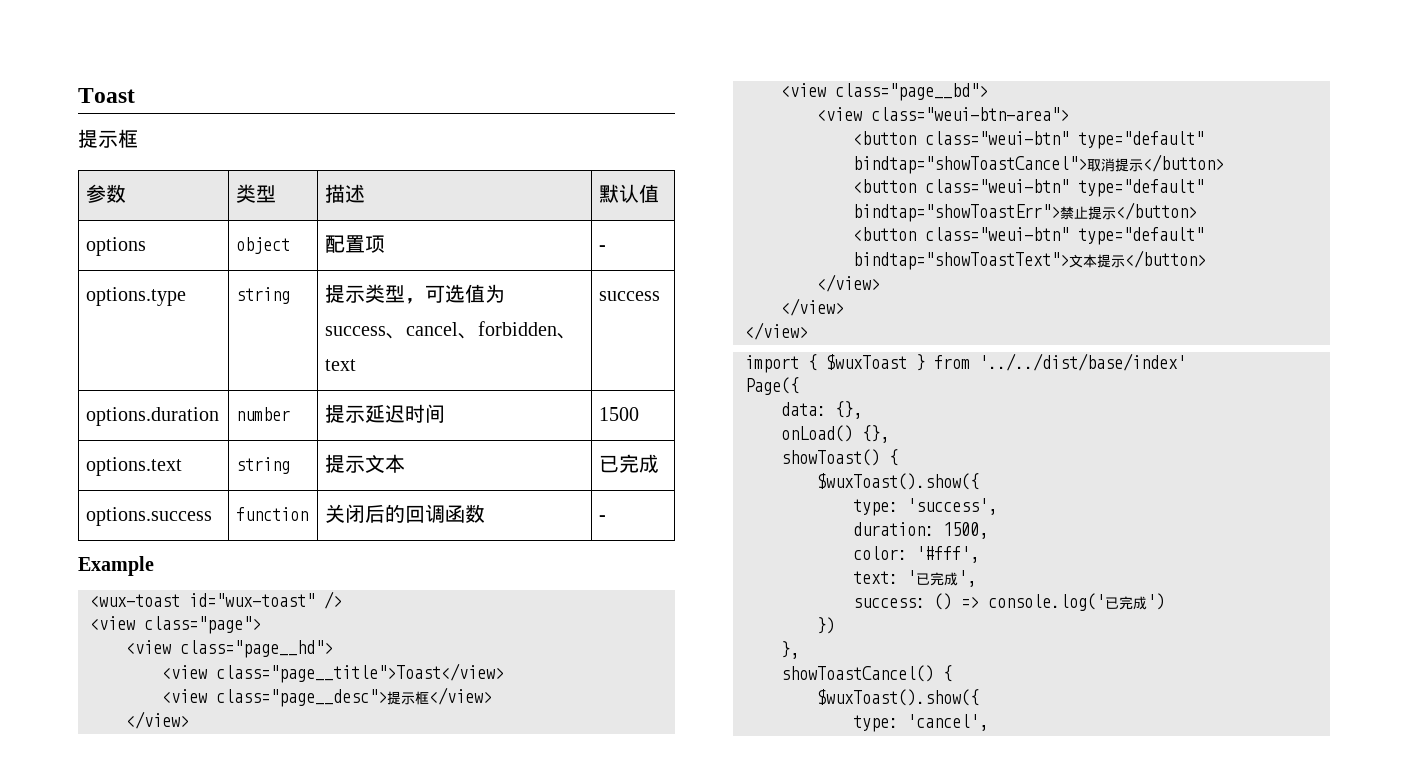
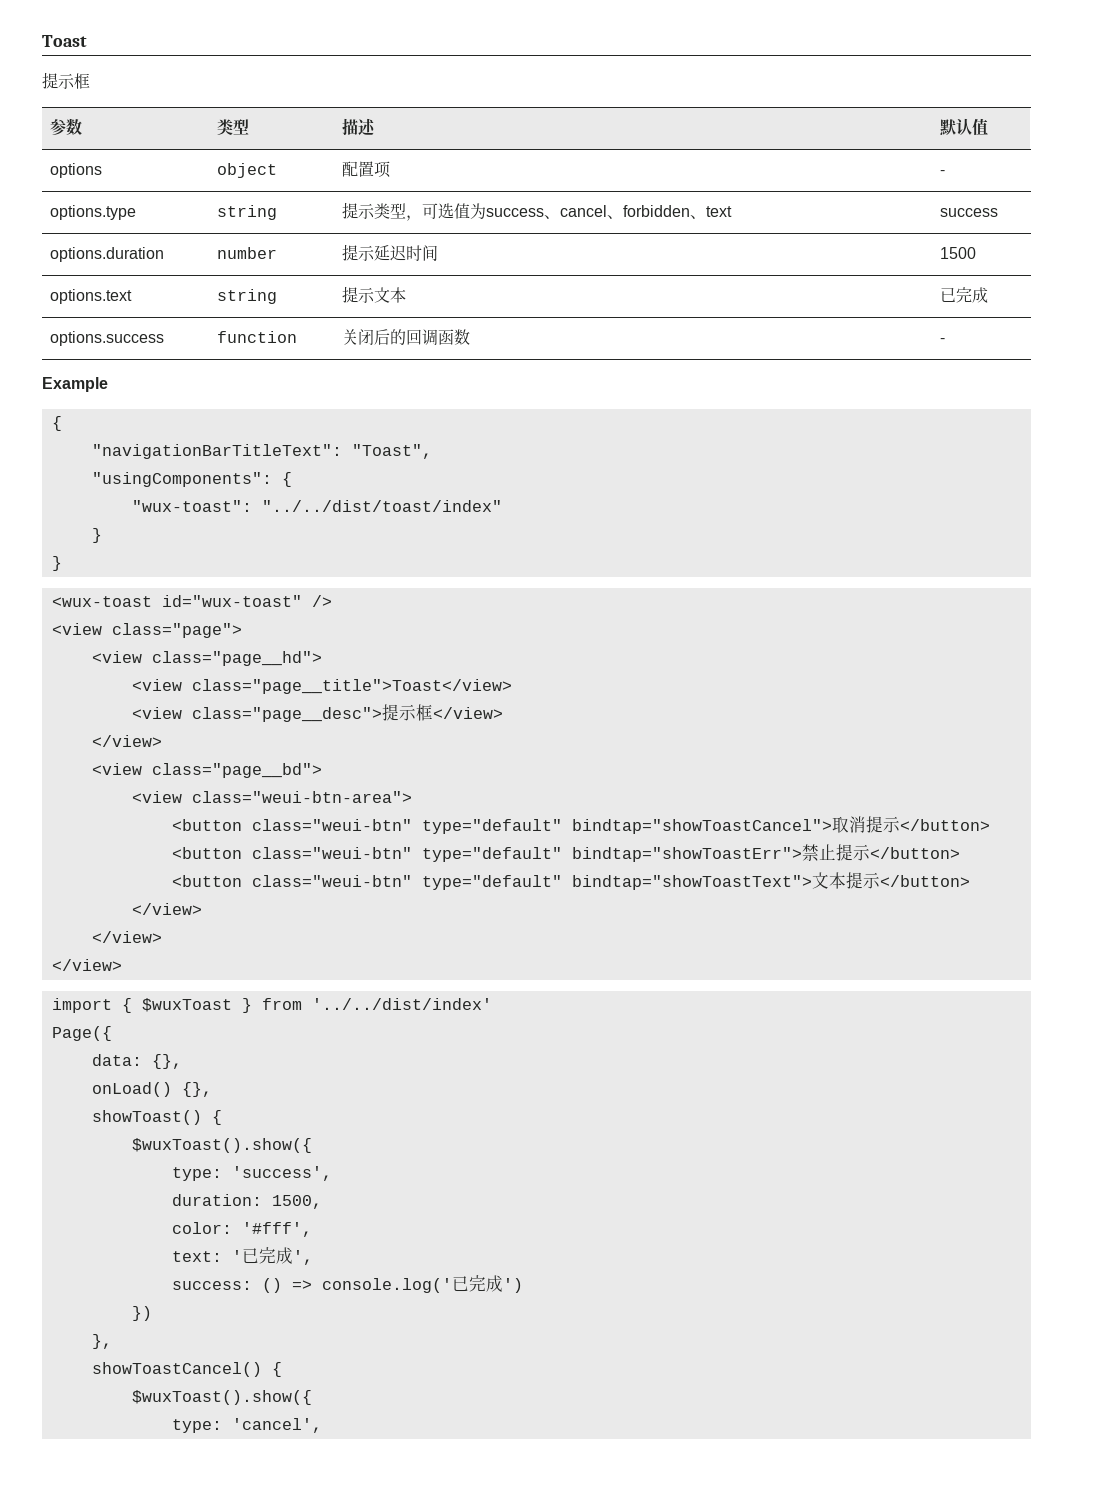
(154, 566) none -> [51,416,62,431] [91,444,432,459] [91,472,292,487] [131,500,502,512] [91,528,102,543] [51,556,62,571] // { // "navigationBarTitleText": "Toast", // "usingComponents": { // "wux-toast": "../../dist/toast/index" // } // }
[979,353,1186,371] '../../dist/base/index' -> [311,998,492,1010] '../../dist/index'

